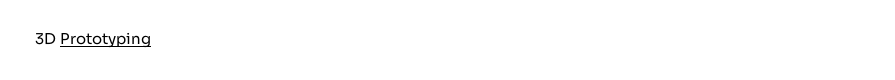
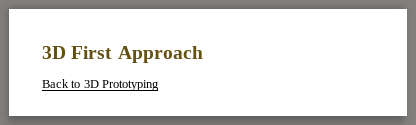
[35,33,56,45] 3D -> [42,46,203,63] [42,79,99,88] 3D First Approach // Back to 3D

